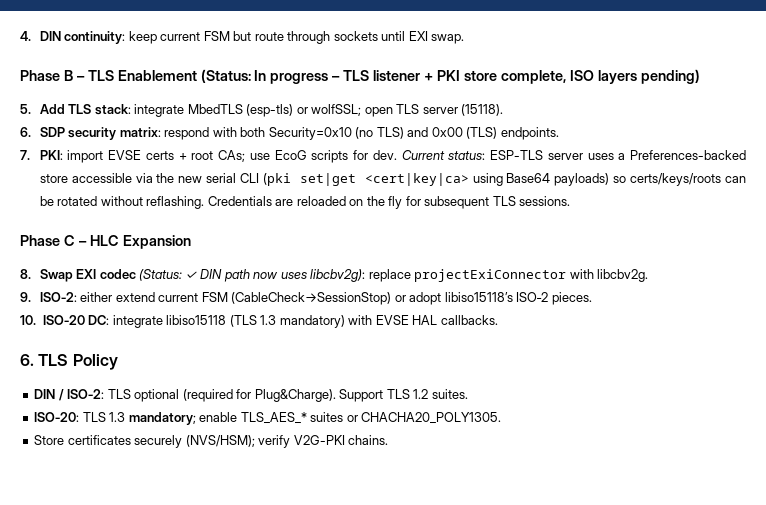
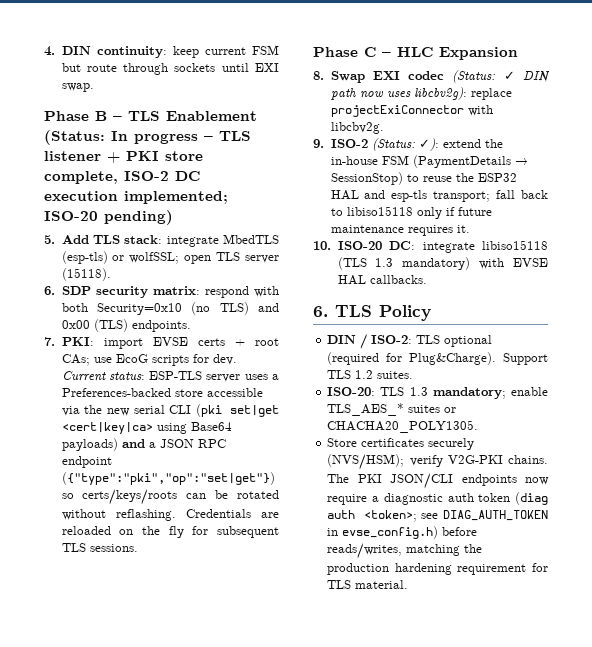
[569,70,637,84] ISO layers -> [124,171,200,181] [44,191,228,204] [44,211,98,221] ISO‑2 DC execution implemented; ISO‑20
(610, 179) none -> [121,439,226,448] [61,456,112,468] [61,472,275,485] and a JSON RPC endpoint ({"type":"pki","op":"set|get"})
[39,292,592,305] ISO‑2: either extend current FSM (CableCheck→SessionStop) or adopt libiso15118’s ISO‑2 pieces. -> [330,138,503,151] [330,155,528,168] [330,172,517,185] [330,190,548,202] [330,206,492,219] [330,225,470,236] ISO‑2 (Status: ✓): extend the in-house FSM (PaymentDetails → SessionStop) to reuse the ESP32 HAL and esp‑tls transport; fall back to libiso15118 only if future maintenance requires it.
(389, 440) none -> [327,473,549,489] [327,492,548,505] [327,510,548,522] [327,526,478,539] [327,543,483,559] [327,563,548,575] [327,580,409,589] The PKI JSON/CLI endpoints now require a diagnostic auth token (diag auth <token>; see DIAG_AUTH_TOKEN in evse_config.h) before reads/writes, matching the production hardening requirement for TLS material.

